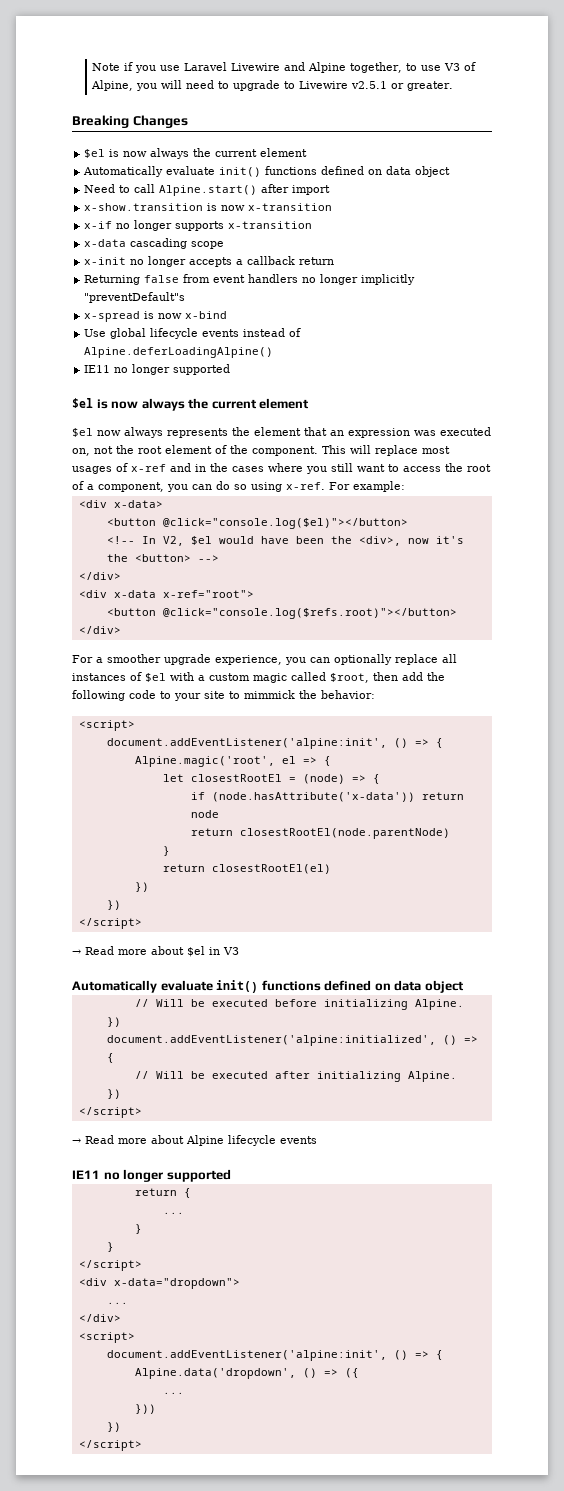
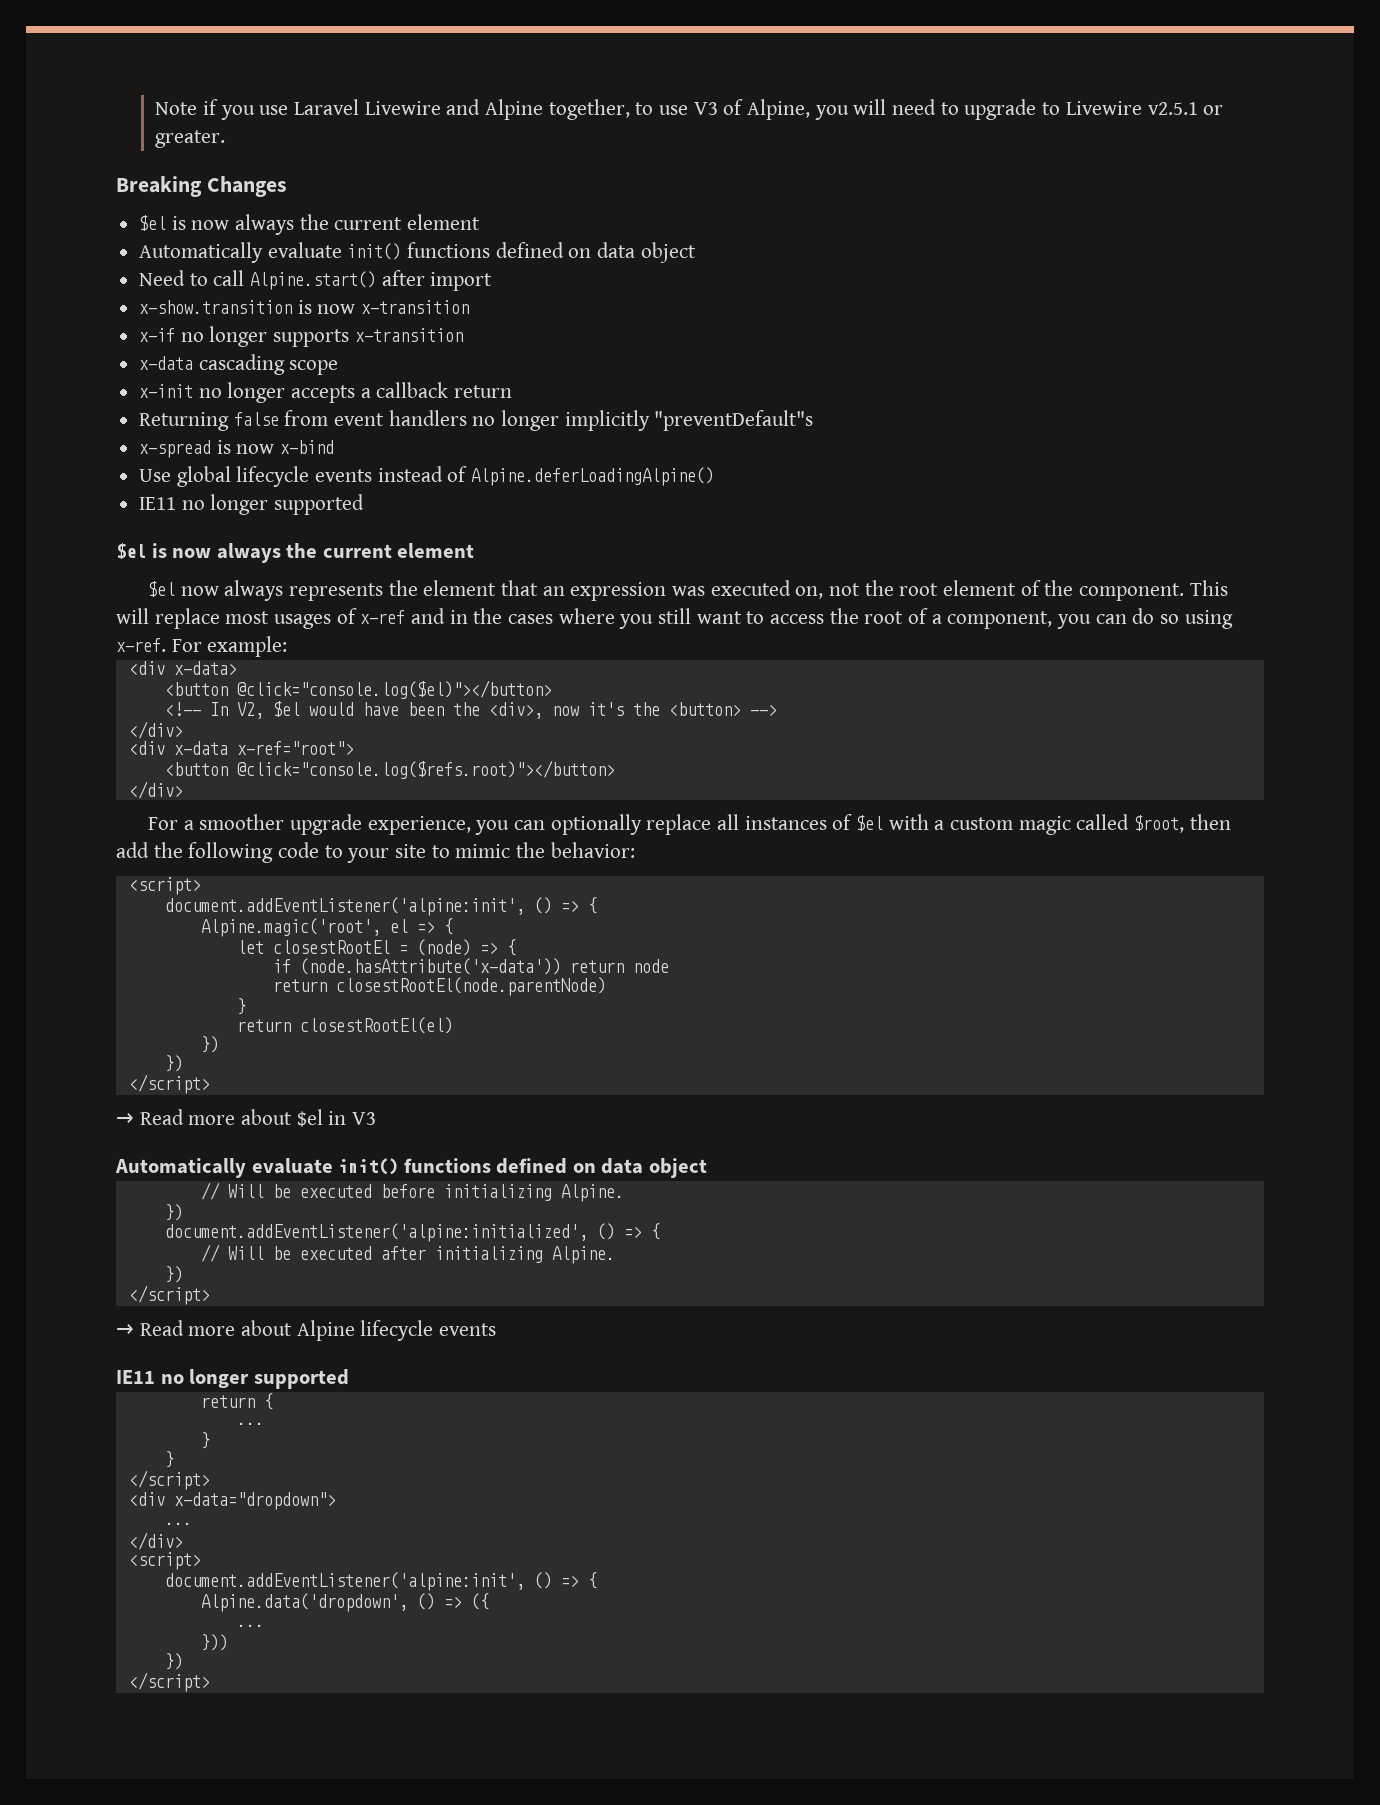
[244,690,295,699] mimmick -> [455,844,511,858] mimic

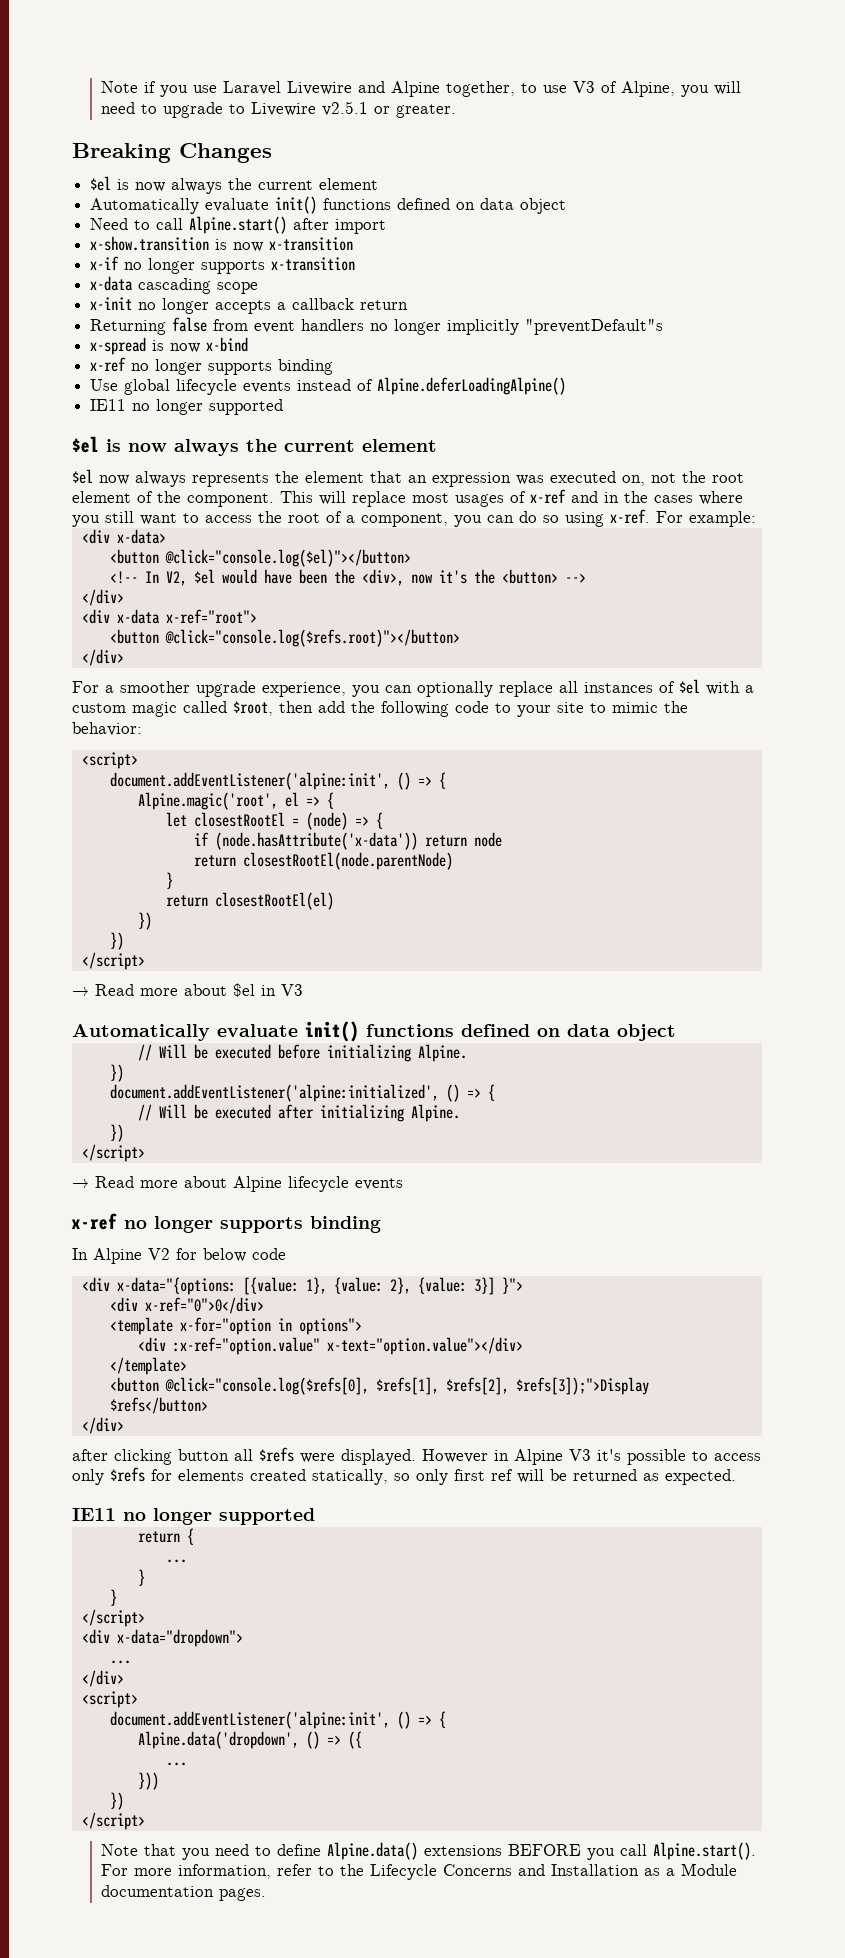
(335, 447) none -> [90,357,334,375] // x-ref no longer supports binding
(497, 1329) none -> [71,1213,381,1233] [72,1248,286,1264] [81,1277,523,1295] [109,1297,264,1314] [109,1317,362,1335] [137,1337,523,1355] [109,1357,187,1375] [109,1377,649,1395] [109,1397,208,1414] [81,1417,124,1434] [72,1447,761,1465] [72,1467,736,1485] // x-ref no longer supports binding // In Alpine V2 for below code // <div x-data="{options: [{value: 1}, {value: 2}, {value: 3}] }"> // <div x-ref="0">0</div> // <template x-for="option in options"> // <div :x-ref="option.value" x-text="option.value"></div> // </template> // <button @click="console.log($refs[0], $refs[1], $refs[2], $refs[3]);">Display $refs</button> // </div> // after clicking button all $refs were displayed. However in Alpine V3 it's possible to access only $refs for elements created statically, so only first ref will be returned as expected.
(210, 1682) none -> [101,1842,757,1860] [101,1863,738,1880] [101,1885,267,1901] // Note that you need to define Alpine.data() extensions BEFORE you call Alpine.start(). For more information, refer to the Lifecycle Concerns and Installation as a Module documentation pages.

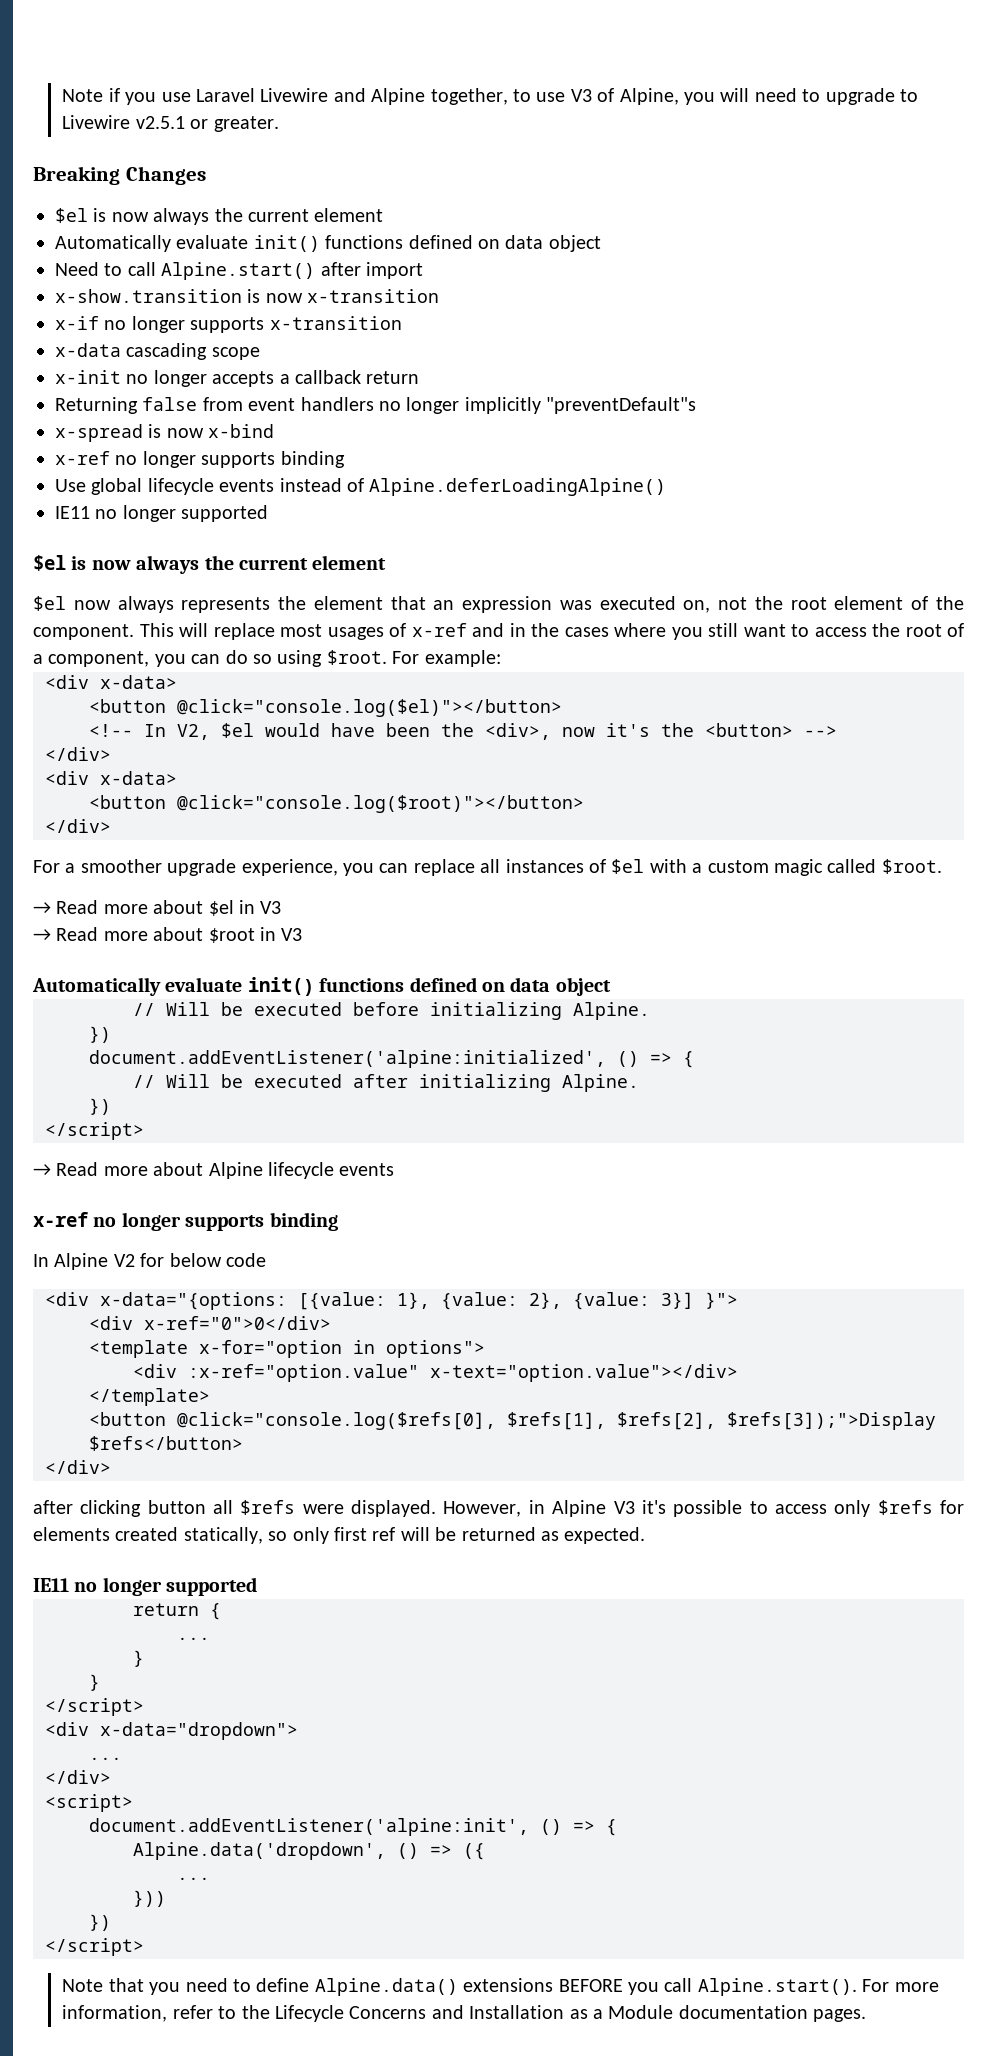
[610,509,650,524] x-ref. -> [326,650,387,665] $root.
[116,609,257,624] [109,629,460,647] x-data x-ref="root"> // <button @click="console.log($refs.root)"></button> -> [100,771,177,785] [89,795,584,813] x-data> // <button @click="console.log($root)"></button>
[417,681,493,697] optionally -> (409, 868) none
[233,701,688,717] [72,722,142,736] [81,752,138,769] [109,772,446,790] [137,792,334,810] [165,812,383,830] [193,832,502,850] [193,852,453,870] [165,872,173,889] [165,892,334,910] [137,912,152,930] [109,932,124,950] [81,952,145,970] $root, then add the following code to your site to mimic the behavior: // <script> // document.addEventListener('alpine:init', () => { // Alpine.magic('root', el => { // let closestRootEl = (node) => { // if (node.hasAttribute('x-data')) return node // return closestRootEl(node.parentNode) // } // return closestRootEl(el) // }) // }) // </script> -> [881,859,942,874] $root.
(303, 990) none -> [33,927,303,943] // → Read more about $root in V3
[422,1449,488,1463] However -> [443,1501,522,1517] However,

